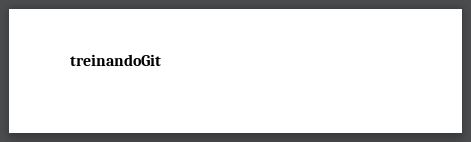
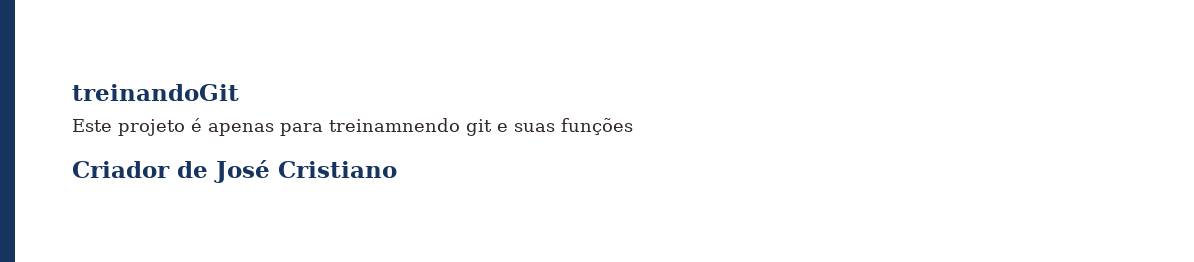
(161, 60) none -> [72,118,633,136] [72,160,397,183] // Este projeto é apenas para treinamnendo git e suas funções // Criador de José Cristiano

